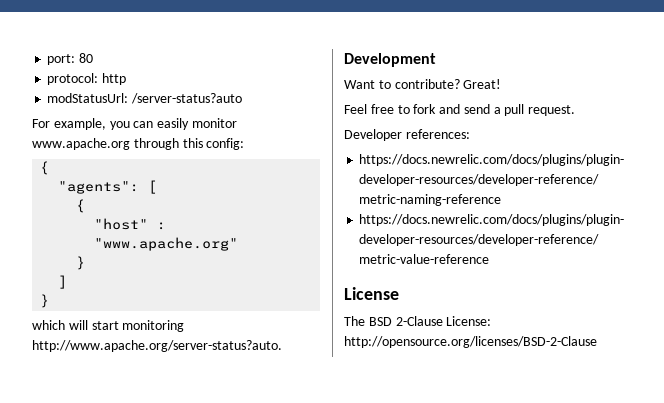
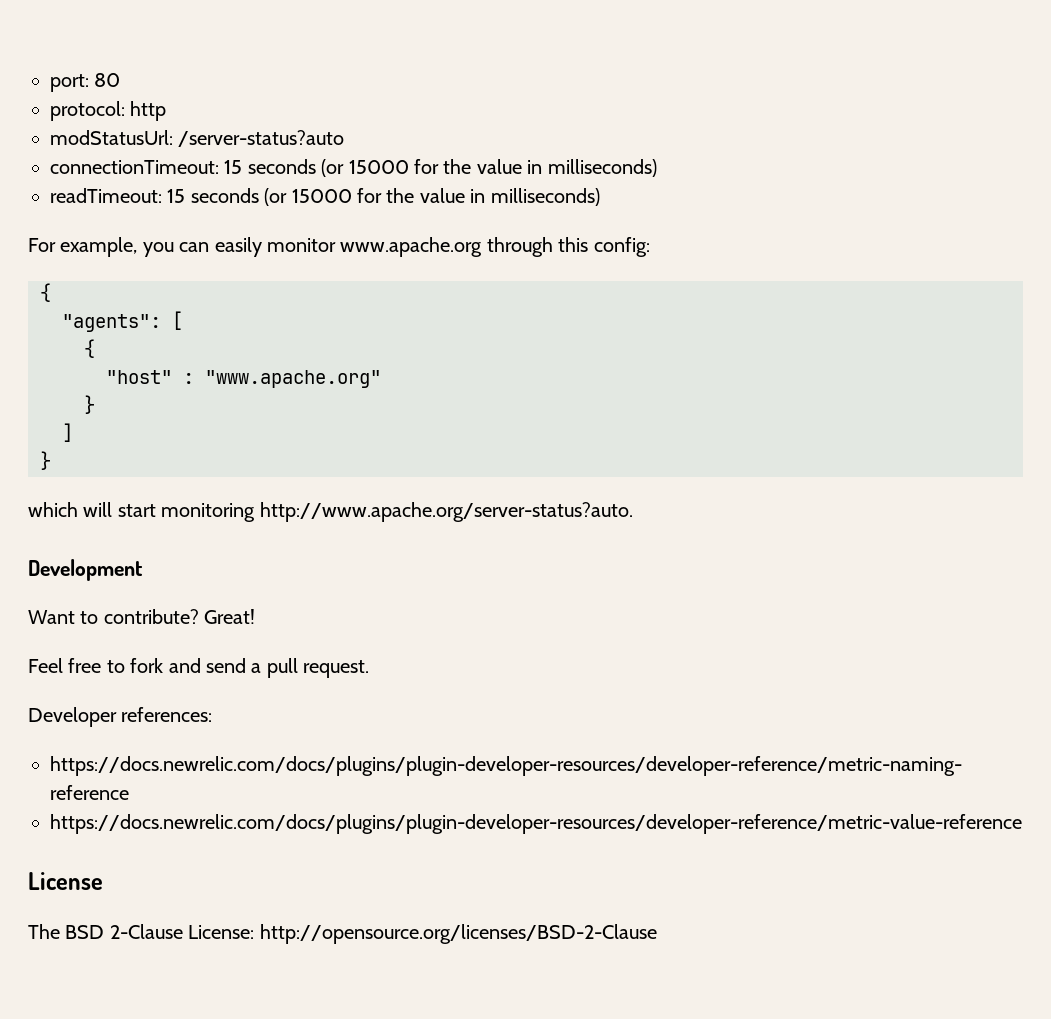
(243, 98) none -> [50,159,657,177] [50,188,600,206] // connectionTimeout: 15 seconds (or 15000 for the value in milliseconds) // readTimeout: 15 seconds (or 15000 for the value in milliseconds)

